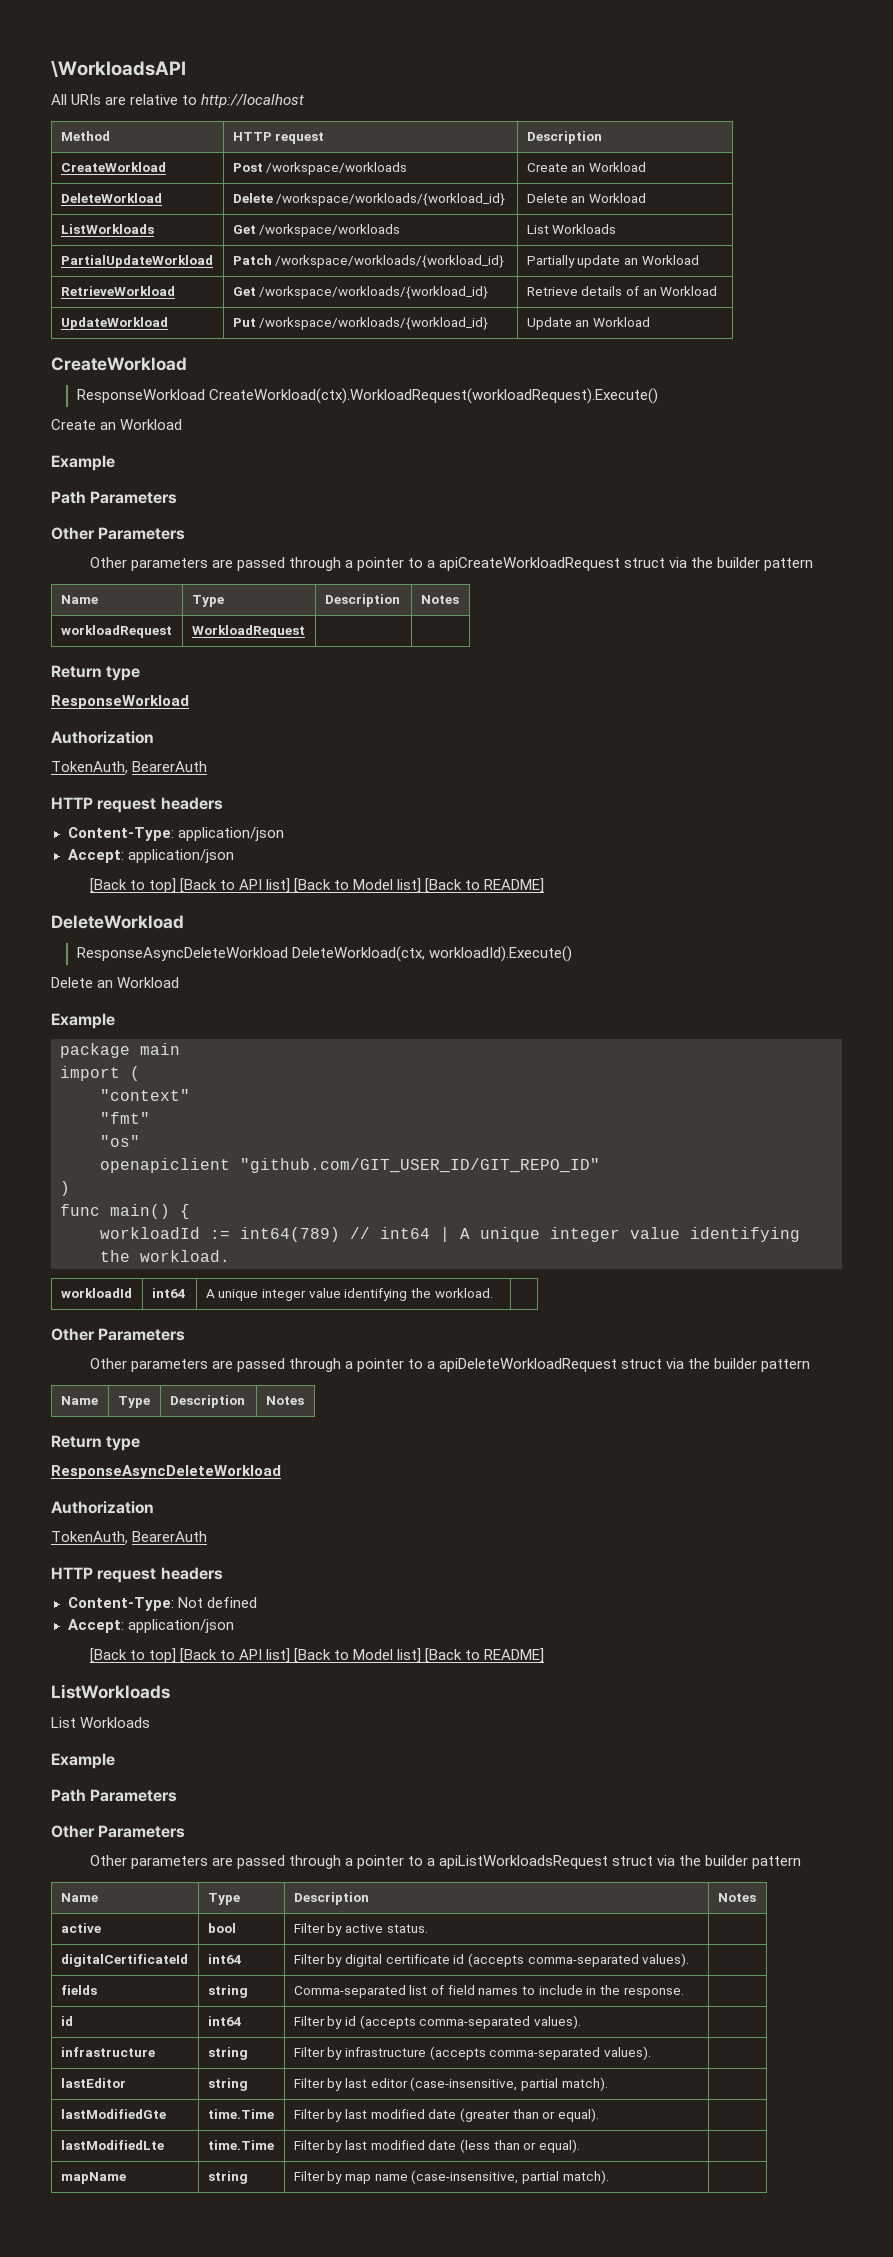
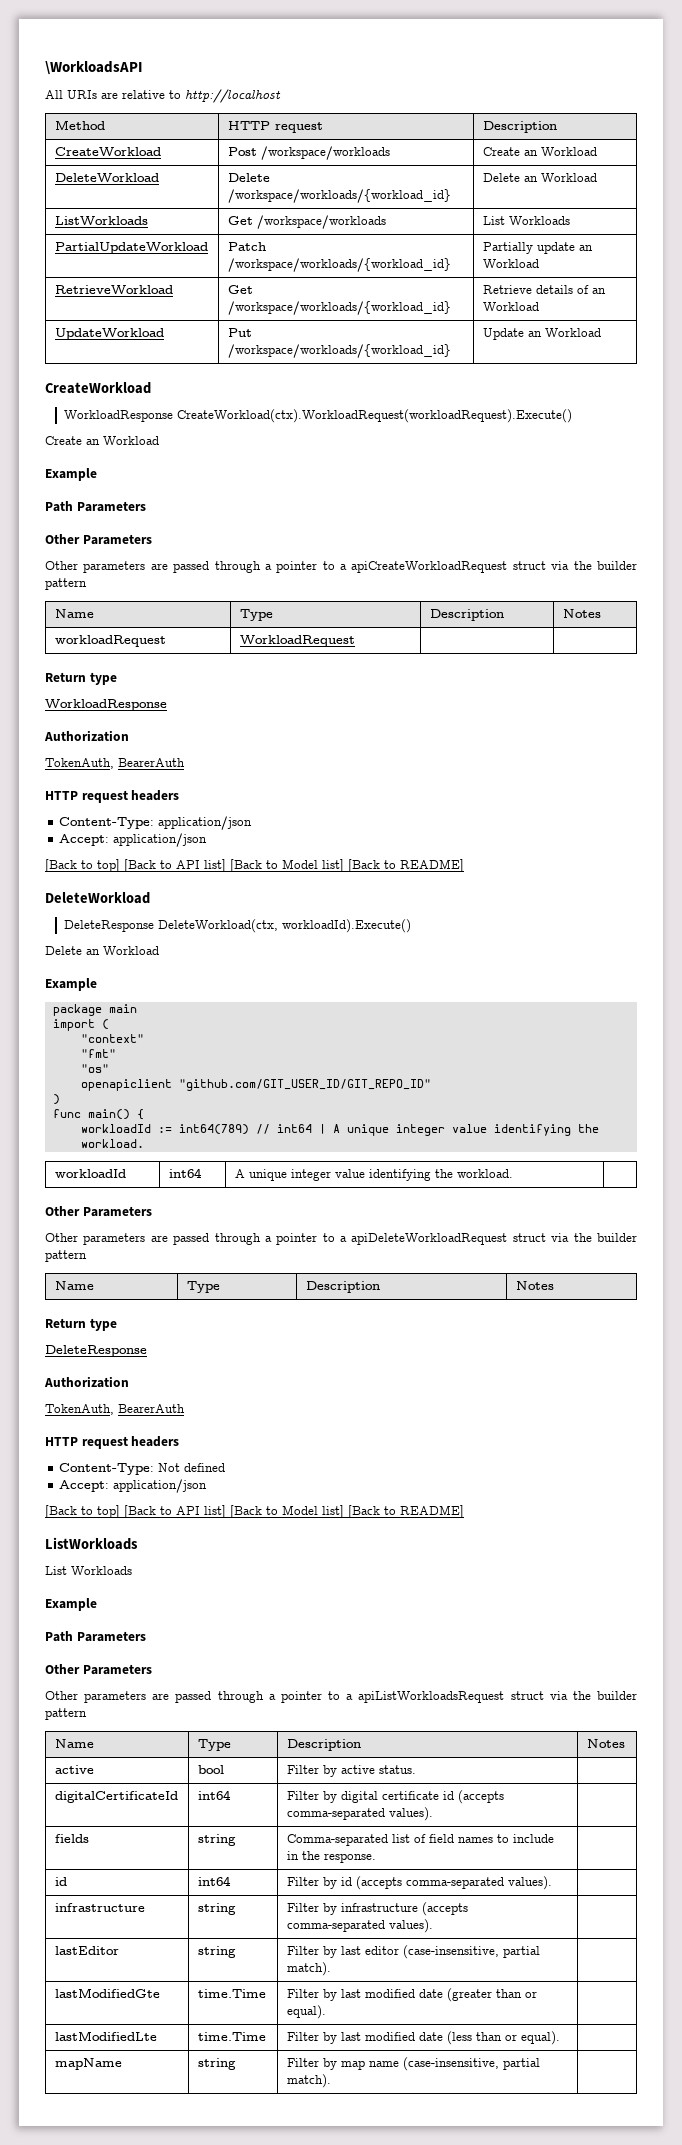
[76,389,205,403] ResponseWorkload -> [63,410,173,422] WorkloadResponse
[51,695,189,709] ResponseWorkload -> [45,699,167,711] WorkloadResponse
[76,947,288,961] ResponseAsyncDeleteWorkload -> [63,920,154,932] DeleteResponse
[51,1465,281,1479] ResponseAsyncDeleteWorkload -> [45,1345,147,1357] DeleteResponse

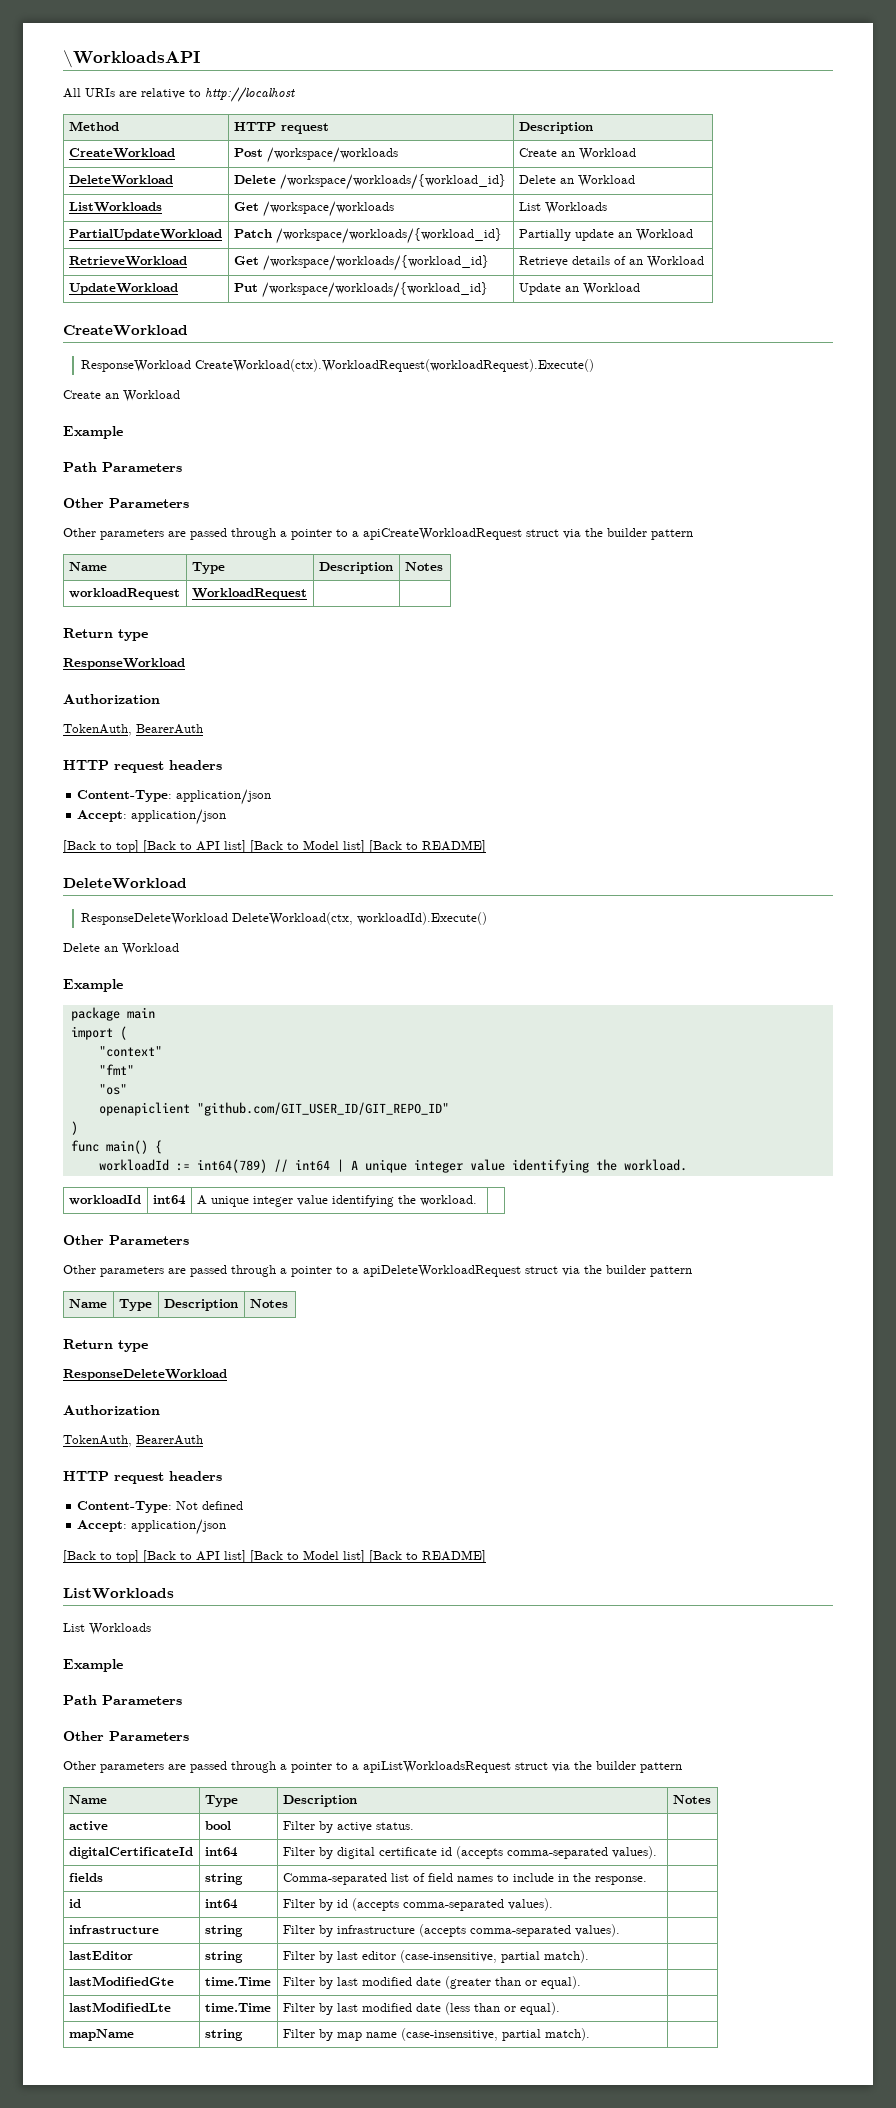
[63,410,173,422] WorkloadResponse -> [81,360,192,372] ResponseWorkload
[45,699,167,711] WorkloadResponse -> [63,658,185,670] ResponseWorkload
[63,920,154,932] DeleteResponse -> [81,913,229,925] ResponseDeleteWorkload
[45,1345,147,1357] DeleteResponse -> [63,1369,227,1381] ResponseDeleteWorkload

